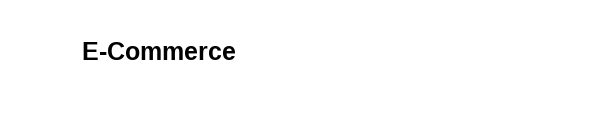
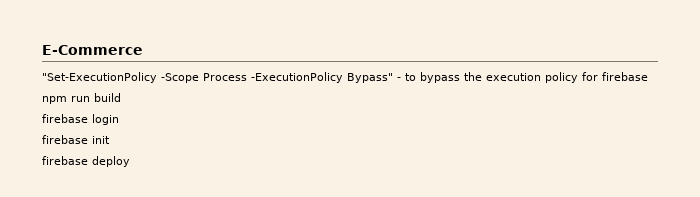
(236, 51) none -> [42,72,648,83] [42,93,121,104] [42,114,119,125] [42,135,110,144] [42,156,130,167] // "Set-ExecutionPolicy -Scope Process -ExecutionPolicy Bypass" - to bypass the execution policy for firebase // npm run build // firebase login // firebase init // firebase deploy

